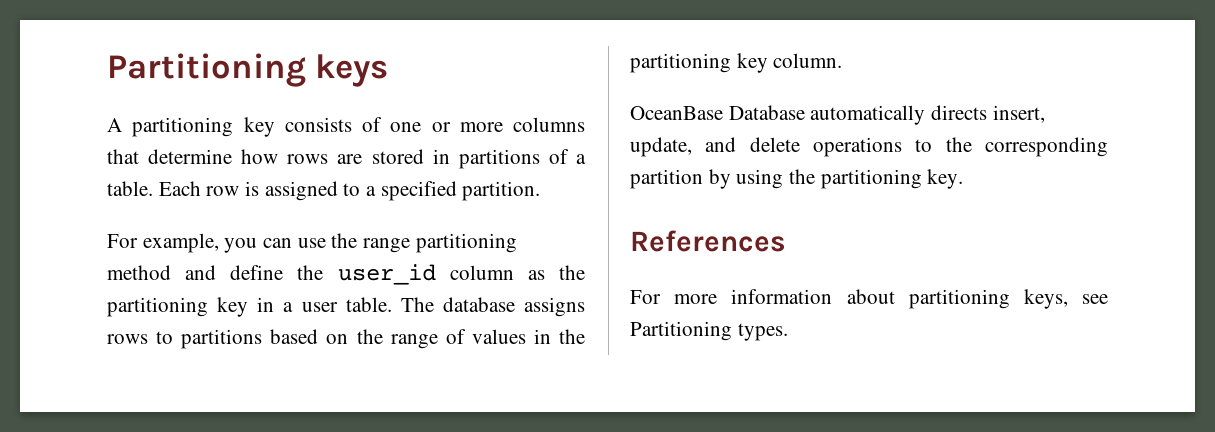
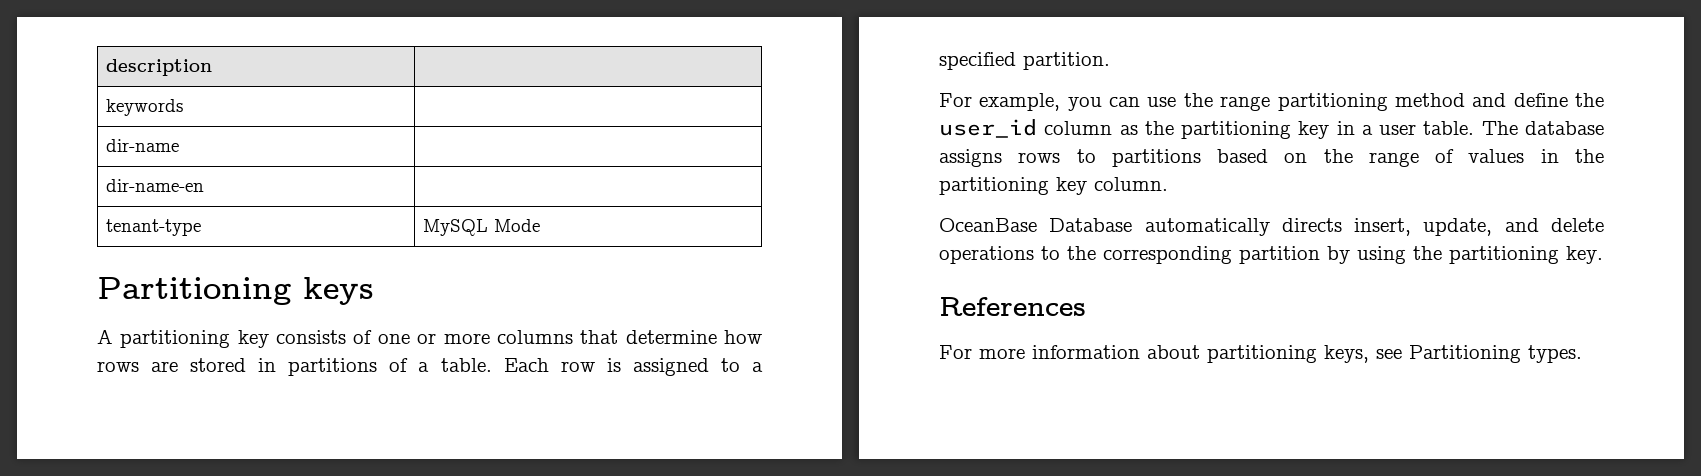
(107, 70) none -> [106,59,213,76] [106,99,184,116] [106,139,180,152] [106,179,205,192] [106,219,202,236] [423,219,541,236] description | // keywords | // dir-name | // dir-name-en | // tenant-type | MySQL Mode //

